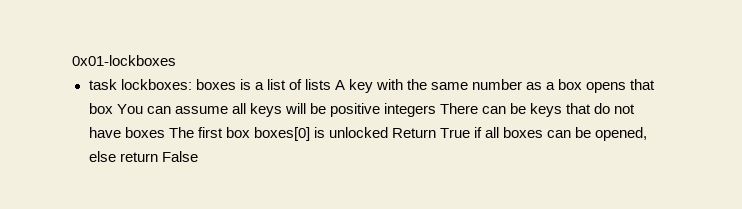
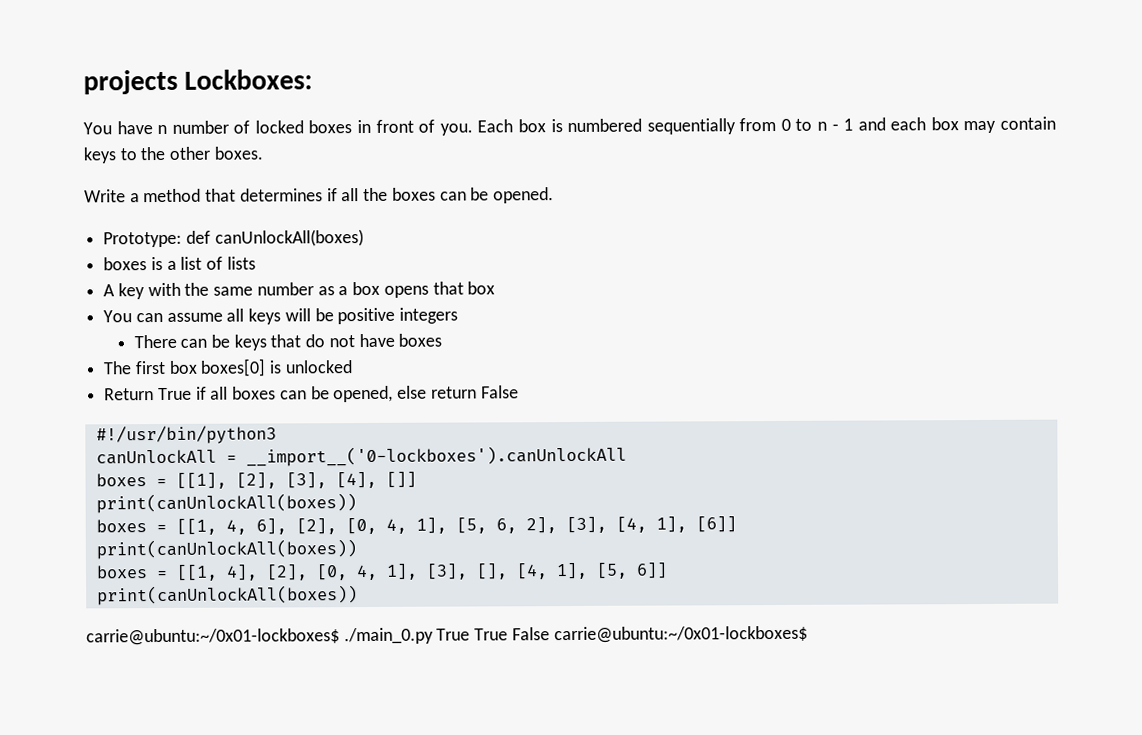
[72,55,176,66] [88,79,192,90] 0x01-lockboxes // task lockboxes: -> [83,69,314,95] [83,116,1057,136] [83,146,263,164] [84,187,554,204] [103,229,364,248] projects Lockboxes: // You have n number of locked boxes in front of you. Each box is numbered sequentially from 0 to n - 1 and each box may contain keys to the other boxes. // Write a method that determines if all the boxes can be opened. // Prototype: def canUnlockAll(boxes) //
(331, 84) none -> (256, 263) //
(113, 108) none -> (496, 288) //
(436, 110) none -> (459, 315) //
(165, 132) none -> (443, 340) //
(388, 132) none -> (353, 367) //
(198, 156) none -> [95,425,277,445] [95,445,627,467] [95,471,417,489] [95,493,357,514] [95,516,737,535] [95,539,357,560] [95,562,668,581] [96,585,358,606] [86,625,808,646] // #!/usr/bin/python3 // canUnlockAll = __import__('0-lockboxes').canUnlockAll // boxes = [[1], [2], [3], [4], []] // print(canUnlockAll(boxes)) // boxes = [[1, 4, 6], [2], [0, 4, 1], [5, 6, 2], [3], [4, 1], [6]] // print(canUnlockAll(boxes)) // boxes = [[1, 4], [2], [0, 4, 1], [3], [], [4, 1], [5, 6]] // print(canUnlockAll(boxes)) // carrie@ubuntu:~/0x01-lockboxes$ ./main_0.py True True False carrie@ubuntu:~/0x01-lockboxes$

